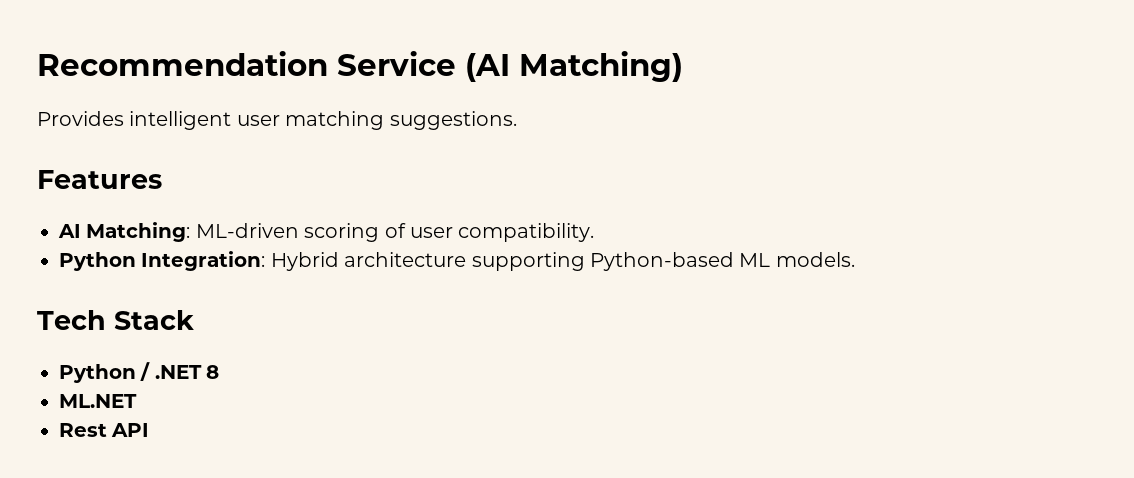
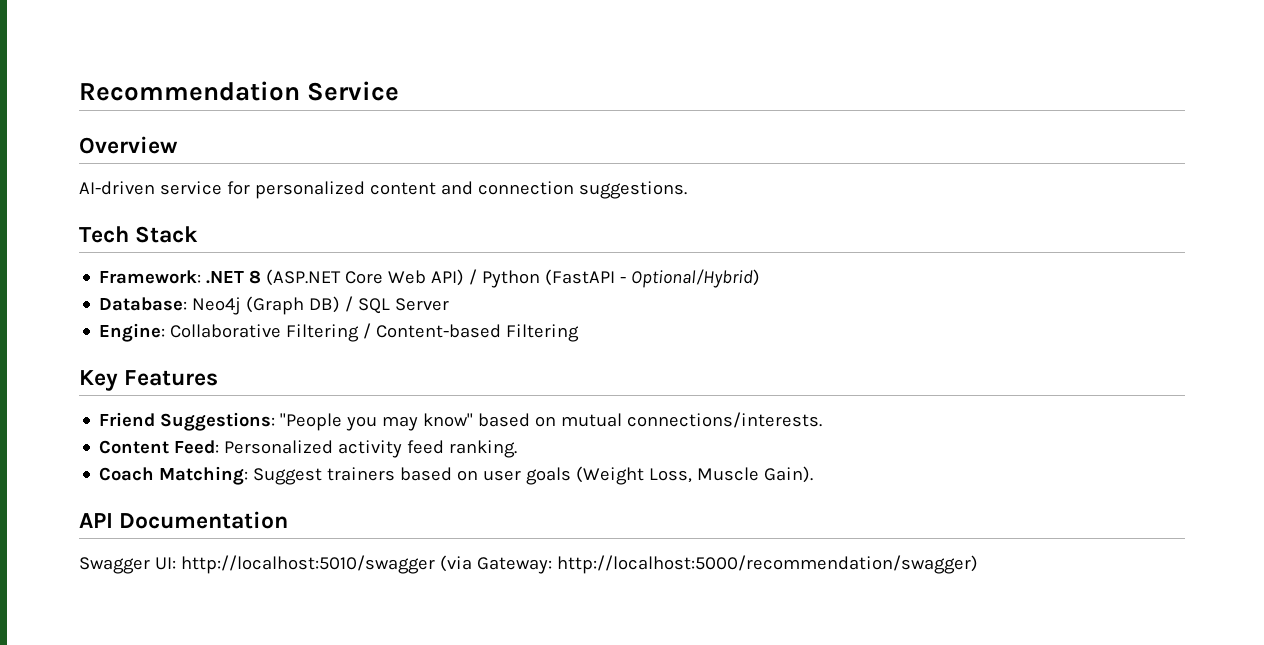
[465,51,683,82] [37,111,517,130] [37,170,162,189] [58,222,595,242] [59,251,855,271] (AI Matching) // Provides intelligent user matching suggestions. // Features // AI Matching: ML-driven scoring of user compatibility. // Python Integration: Hybrid architecture supporting Python-based ML models. -> [79,136,178,154] [79,181,687,199] // Overview // AI-driven service for personalized content and connection suggestions.
[59,362,151,383] Python / -> [99,270,202,284] Framework:
[59,394,137,408] [59,423,150,437] // ML.NET // Rest API -> [266,269,761,288] [99,296,450,315] [99,323,580,342] [79,370,219,391] [99,412,823,431] [99,440,518,458] [99,466,814,485] [79,511,289,529] [79,555,978,574] (ASP.NET Core Web API) / Python (FastAPI - Optional/Hybrid) // Database: Neo4j (Graph DB) / SQL Server // Engine: Collaborative Filtering / Content-based Filtering // Key Features // Friend Suggestions: "People you may know" based on mutual connections/interests. // Content Feed: Personalized activity feed ranking. // Coach Matching: Suggest trainers based on user goals (Weight Loss, Muscle Gain). // API Documentation // Swagger UI: http://localhost:5010/swagger (via Gateway: http://localhost:5000/recommendation/swagger)

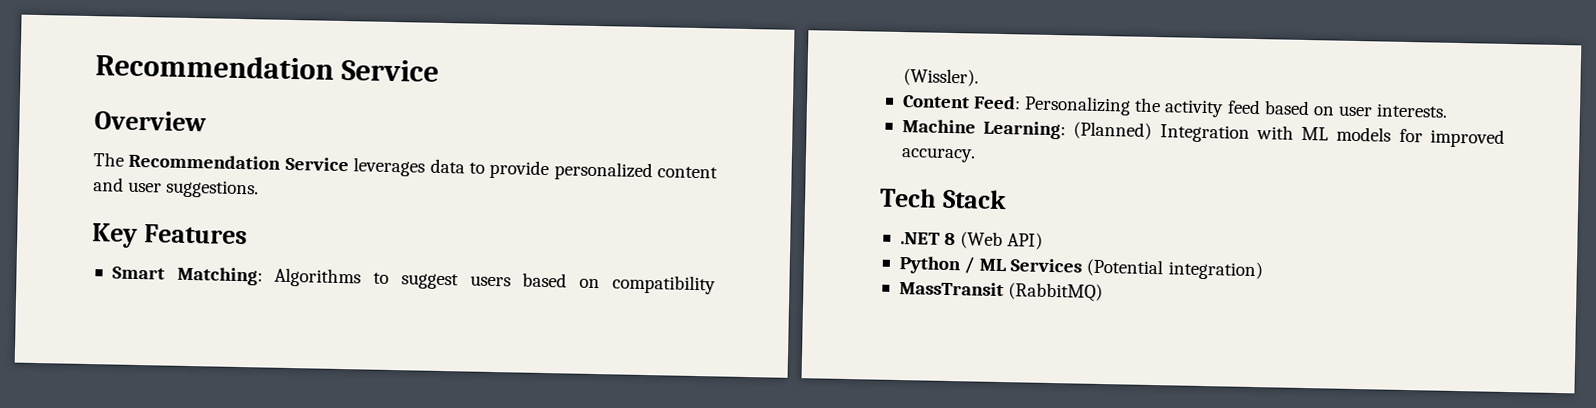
[79,181,250,195] AI-driven service for -> [93,152,550,180] The Recommendation Service leverages data to provide
[477,181,574,195] connection -> [128,181,163,193] user
(687, 190) none -> [92,223,248,248] [111,266,716,295] [902,68,979,87] [901,95,1449,118] [901,119,1505,148] [900,147,976,163] // Key Features // Smart Matching: Algorithms to suggest users based on compatibility (Wissler). // Content Feed: Personalizing the activity feed based on user interests. // Machine Learning: (Planned) Integration with ML models for improved accuracy.
[99,270,202,284] Framework: -> (1007, 199) none
[266,269,761,288] [99,296,450,315] [99,323,580,342] [79,370,219,391] [99,412,823,431] [99,440,518,458] [99,466,814,485] [79,511,289,529] [79,555,978,574] (ASP.NET Core Web API) / Python (FastAPI - Optional/Hybrid) // Database: Neo4j (Graph DB) / SQL Server // Engine: Collaborative Filtering / Content-based Filtering // Key Features // Friend Suggestions: "People you may know" based on mutual connections/interests. // Content Feed: Personalized activity feed ranking. // Coach Matching: Suggest trainers based on user goals (Weight Loss, Muscle Gain). // API Documentation // Swagger UI: http://localhost:5010/swagger (via Gateway: http://localhost:5000/recommendation/swagger) -> [960,231,1044,250] [898,256,1263,281] [898,280,1104,303] (Web API) // Python / ML Services (Potential integration) // MassTransit (RabbitMQ)

